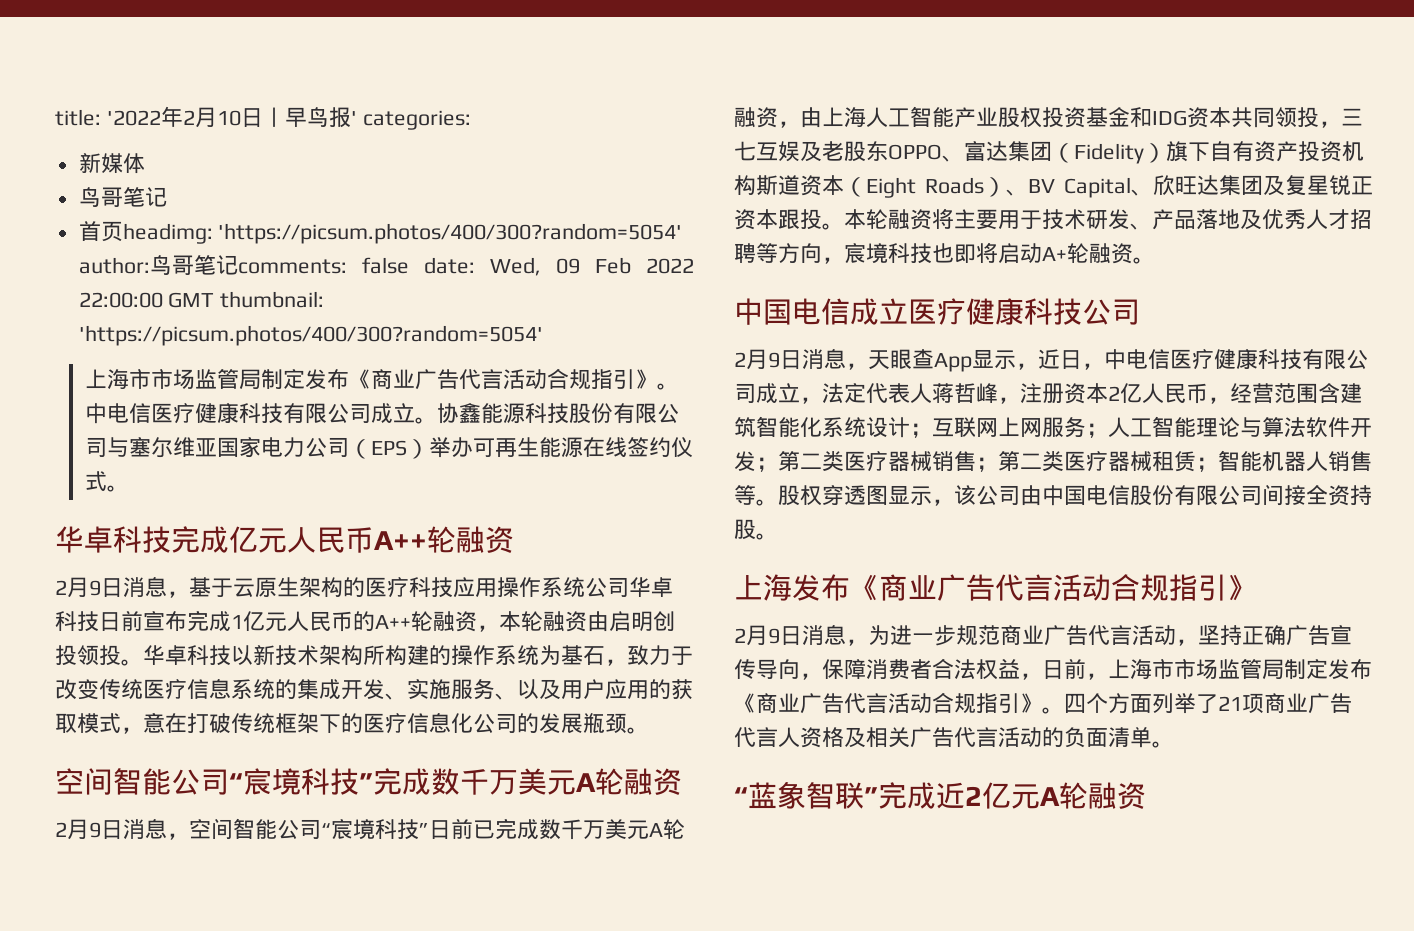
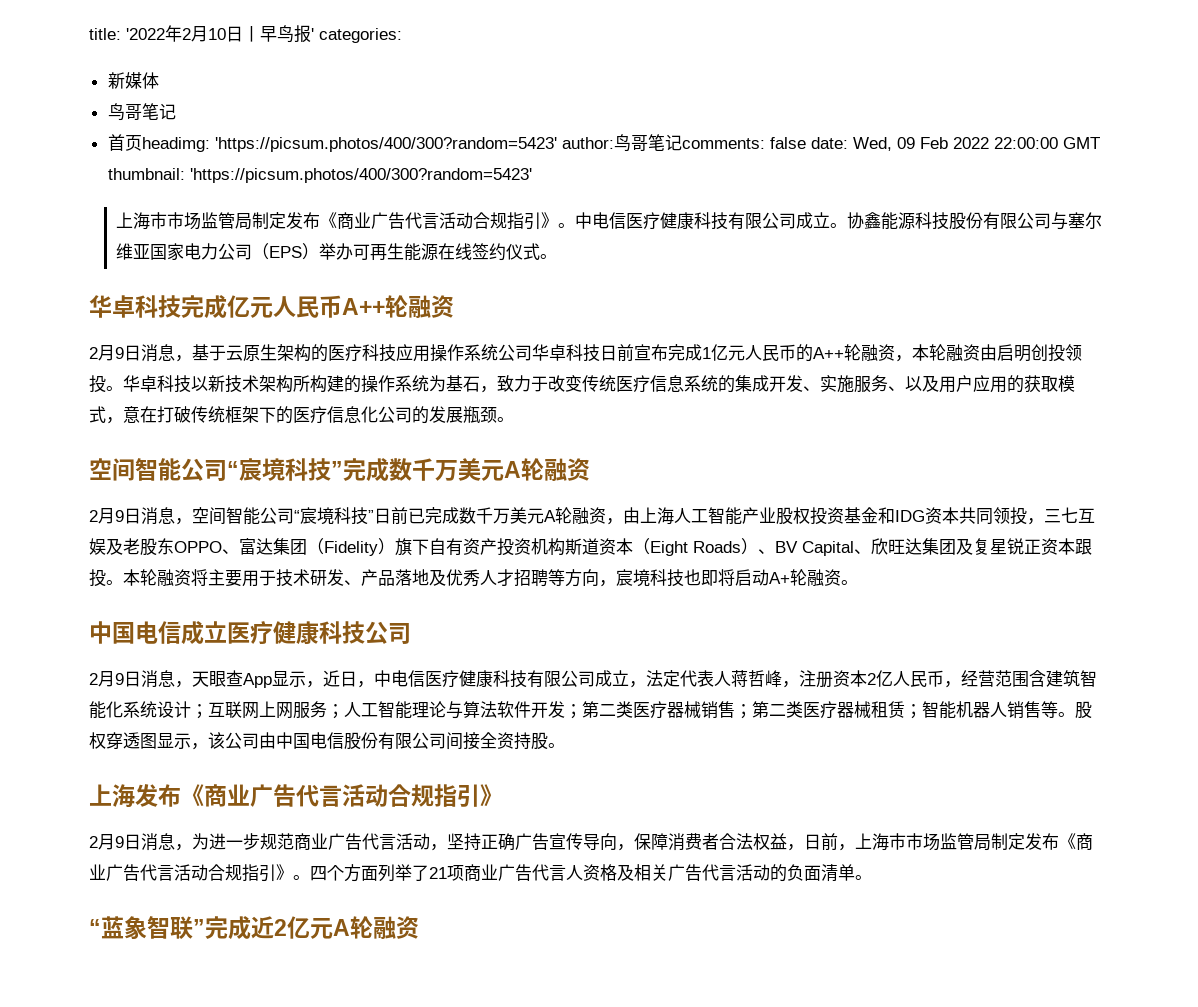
[218,223,683,244] 'https://picsum.photos/400/300?random=5054' -> [214,137,557,152] 'https://picsum.photos/400/300?random=5423'
[78,325,543,346] 'https://picsum.photos/400/300?random=5054' -> [189,168,532,183] 'https://picsum.photos/400/300?random=5423'

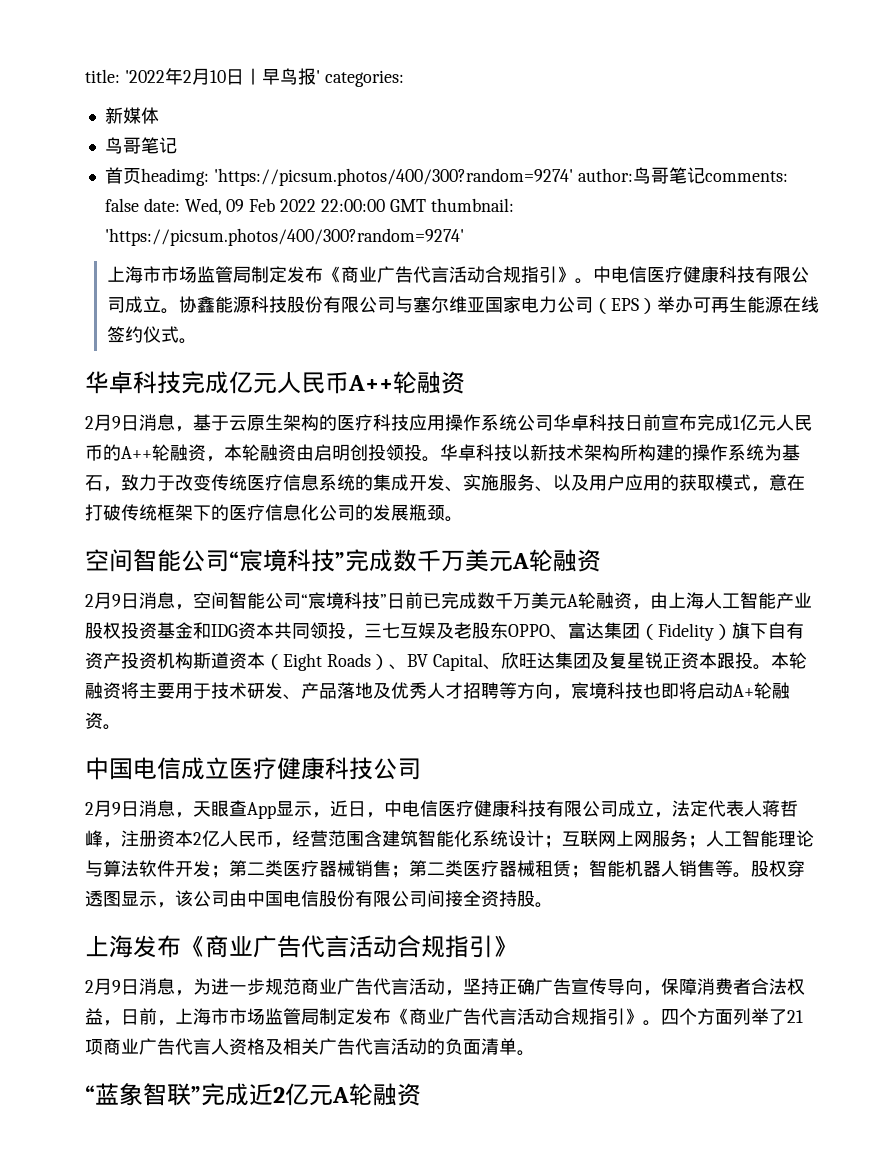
[214,137,557,152] 'https://picsum.photos/400/300?random=5423' -> [213,168,573,186] 'https://picsum.photos/400/300?random=9274'
[189,168,532,183] 'https://picsum.photos/400/300?random=5423' -> [104,228,464,246] 'https://picsum.photos/400/300?random=9274'

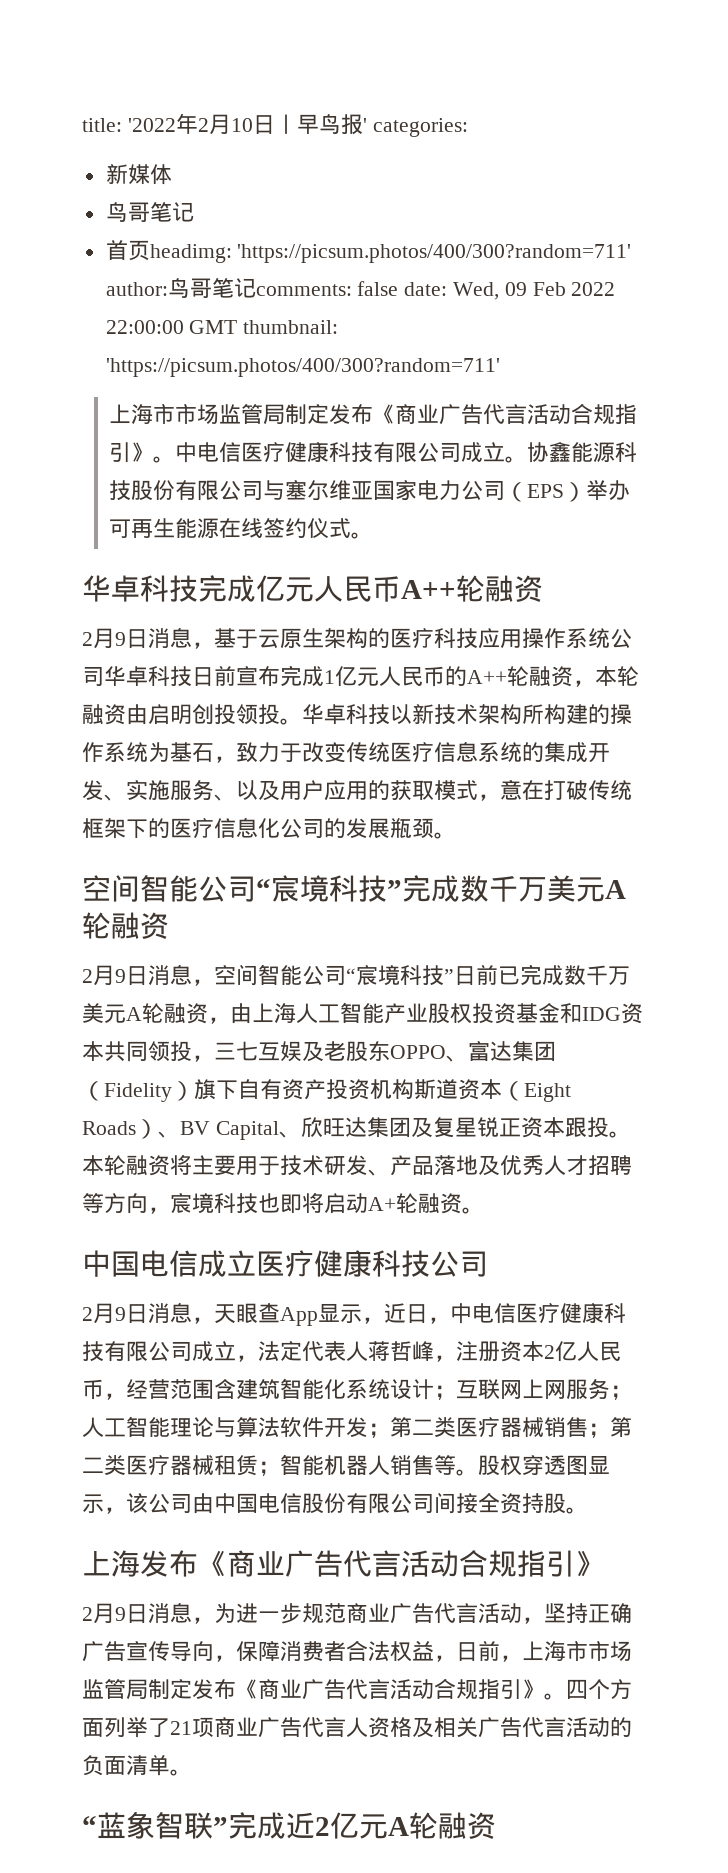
[213,168,573,186] 'https://picsum.photos/400/300?random=9274' -> [237,244,632,263] 'https://picsum.photos/400/300?random=711'
[104,228,464,246] 'https://picsum.photos/400/300?random=9274' -> [105,358,500,377] 'https://picsum.photos/400/300?random=711'

